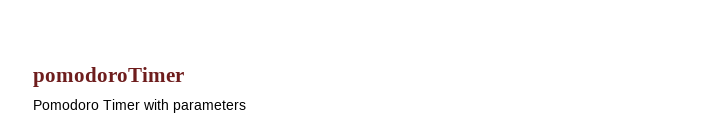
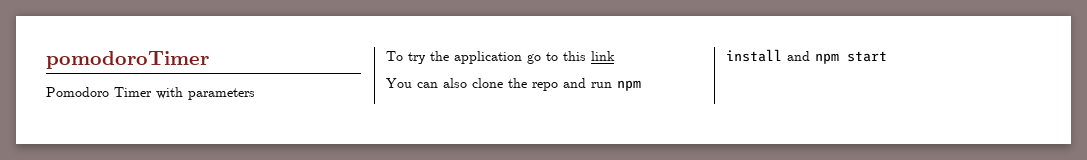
(246, 106) none -> [386,51,615,64] [386,78,641,91] [726,49,887,64] // To try the application go to this link // You can also clone the repo and run npm install and npm start

